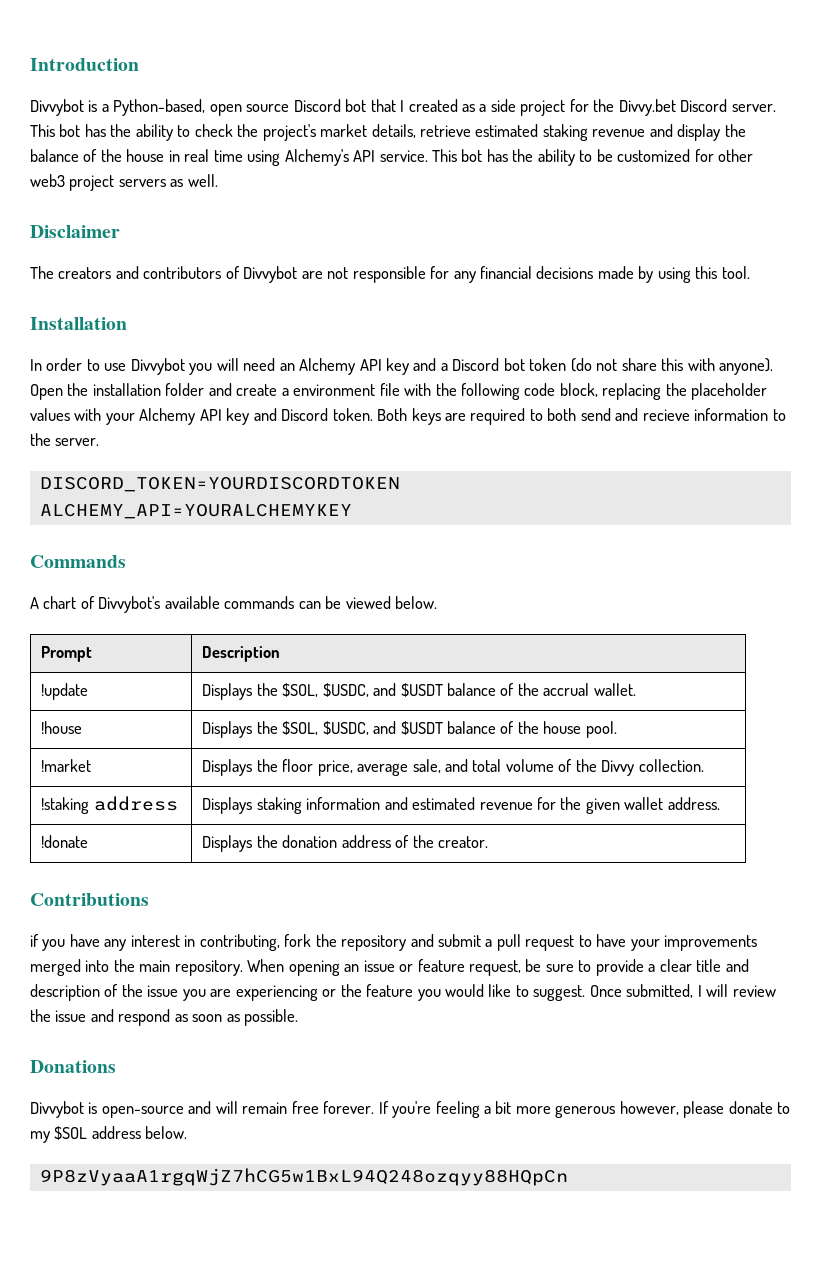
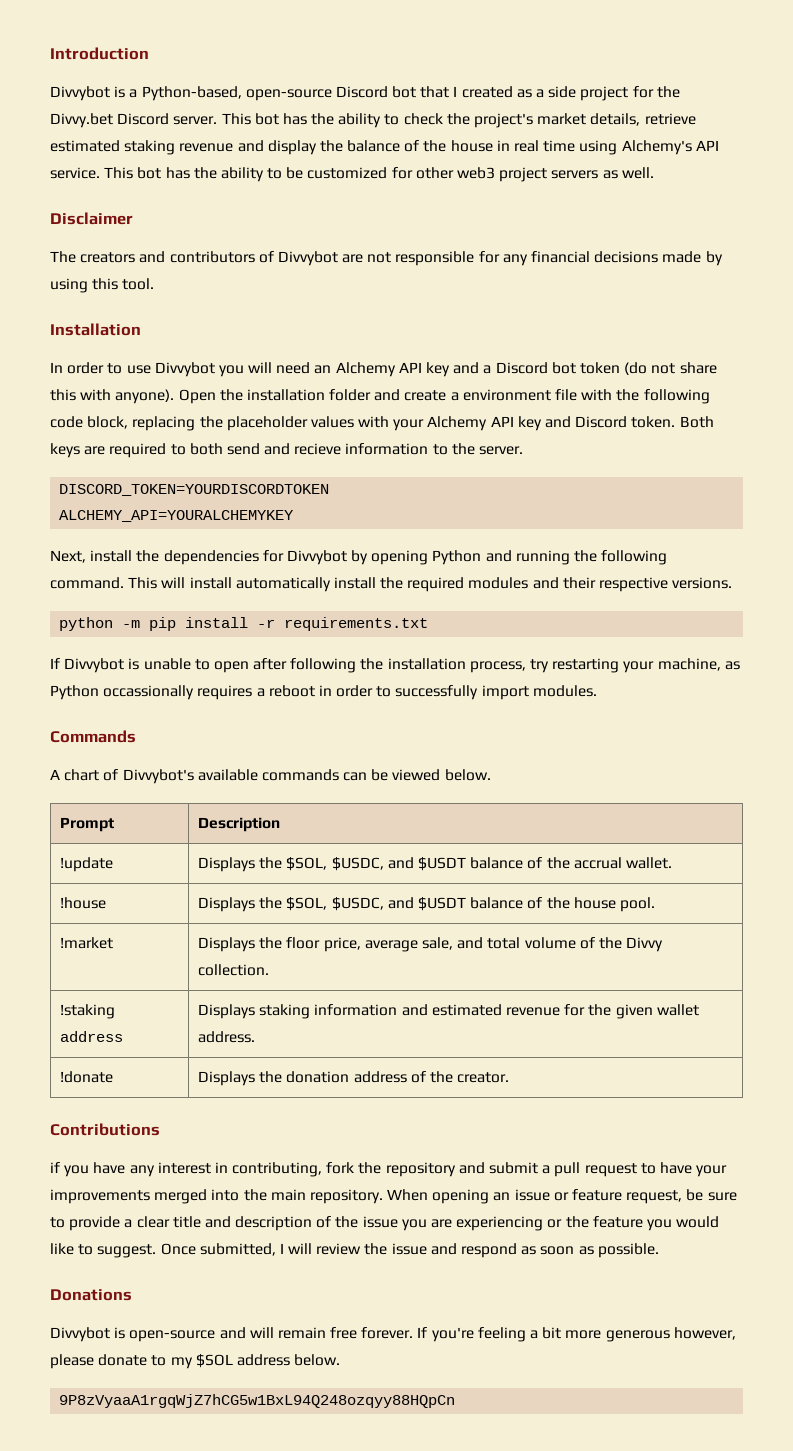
[209,104,290,116] open source -> [245,89,332,101] open-source
(352, 511) none -> [50,550,668,565] [50,577,733,592] [59,617,429,631] [50,658,740,673] [50,685,597,700] // Next, install the dependencies for Divvybot by opening Python and running the following command. This will install automatically install the required modules and their respective versions. // python -m pip install -r requirements.txt // If Divvybot is unable to open after following the installation process, try restarting your machine, as Python occassionally requires a reboot in order to successfully import modules.

